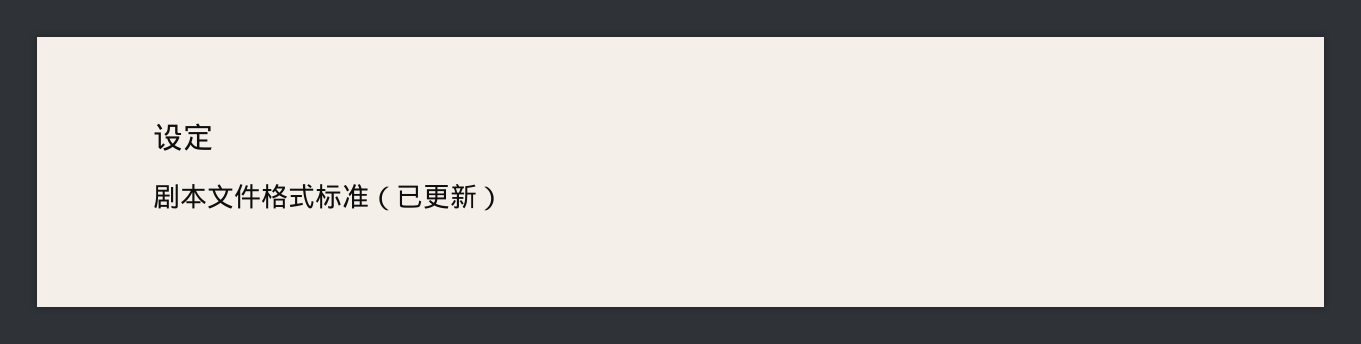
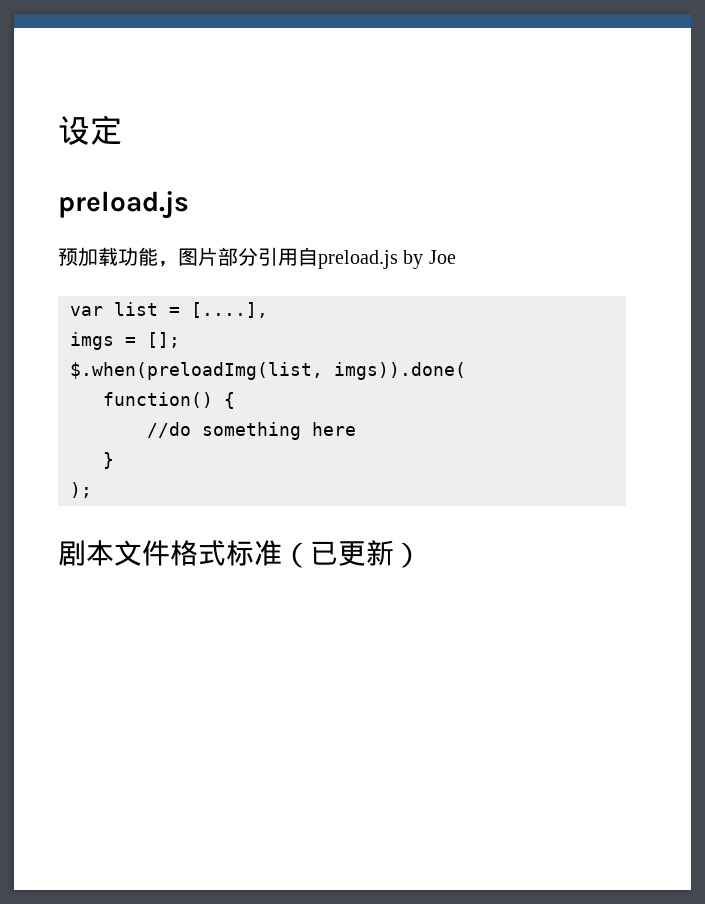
(213, 137) none -> [58,191,189,219] [58,247,456,269] [70,302,268,318] [70,332,180,350] [70,362,466,380] [103,392,235,409] [147,422,356,440] [103,452,114,469] [70,482,92,498] // preload.js // 预加载功能，图片部分引用自preload.js by Joe // var list = [....], // imgs = []; // $.when(preloadImg(list, imgs)).done( // function() { // //do something here // } // );

